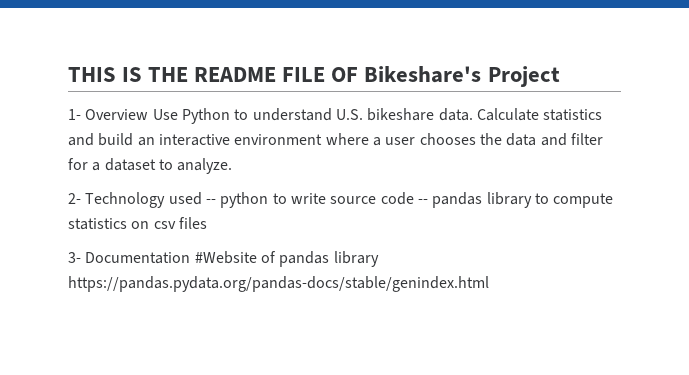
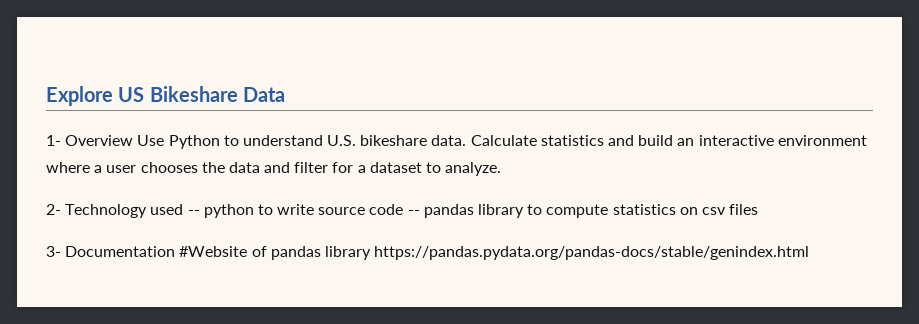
[68,66,560,87] THIS IS THE README FILE OF Bikeshare's Project -> [46,86,285,106] Explore US Bikeshare Data

